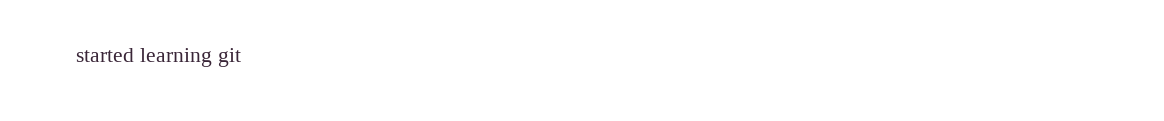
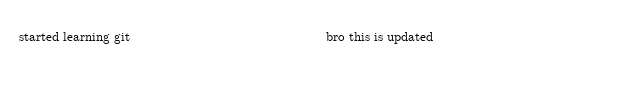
(241, 57) none -> [326,32,433,44] // bro this is updated

